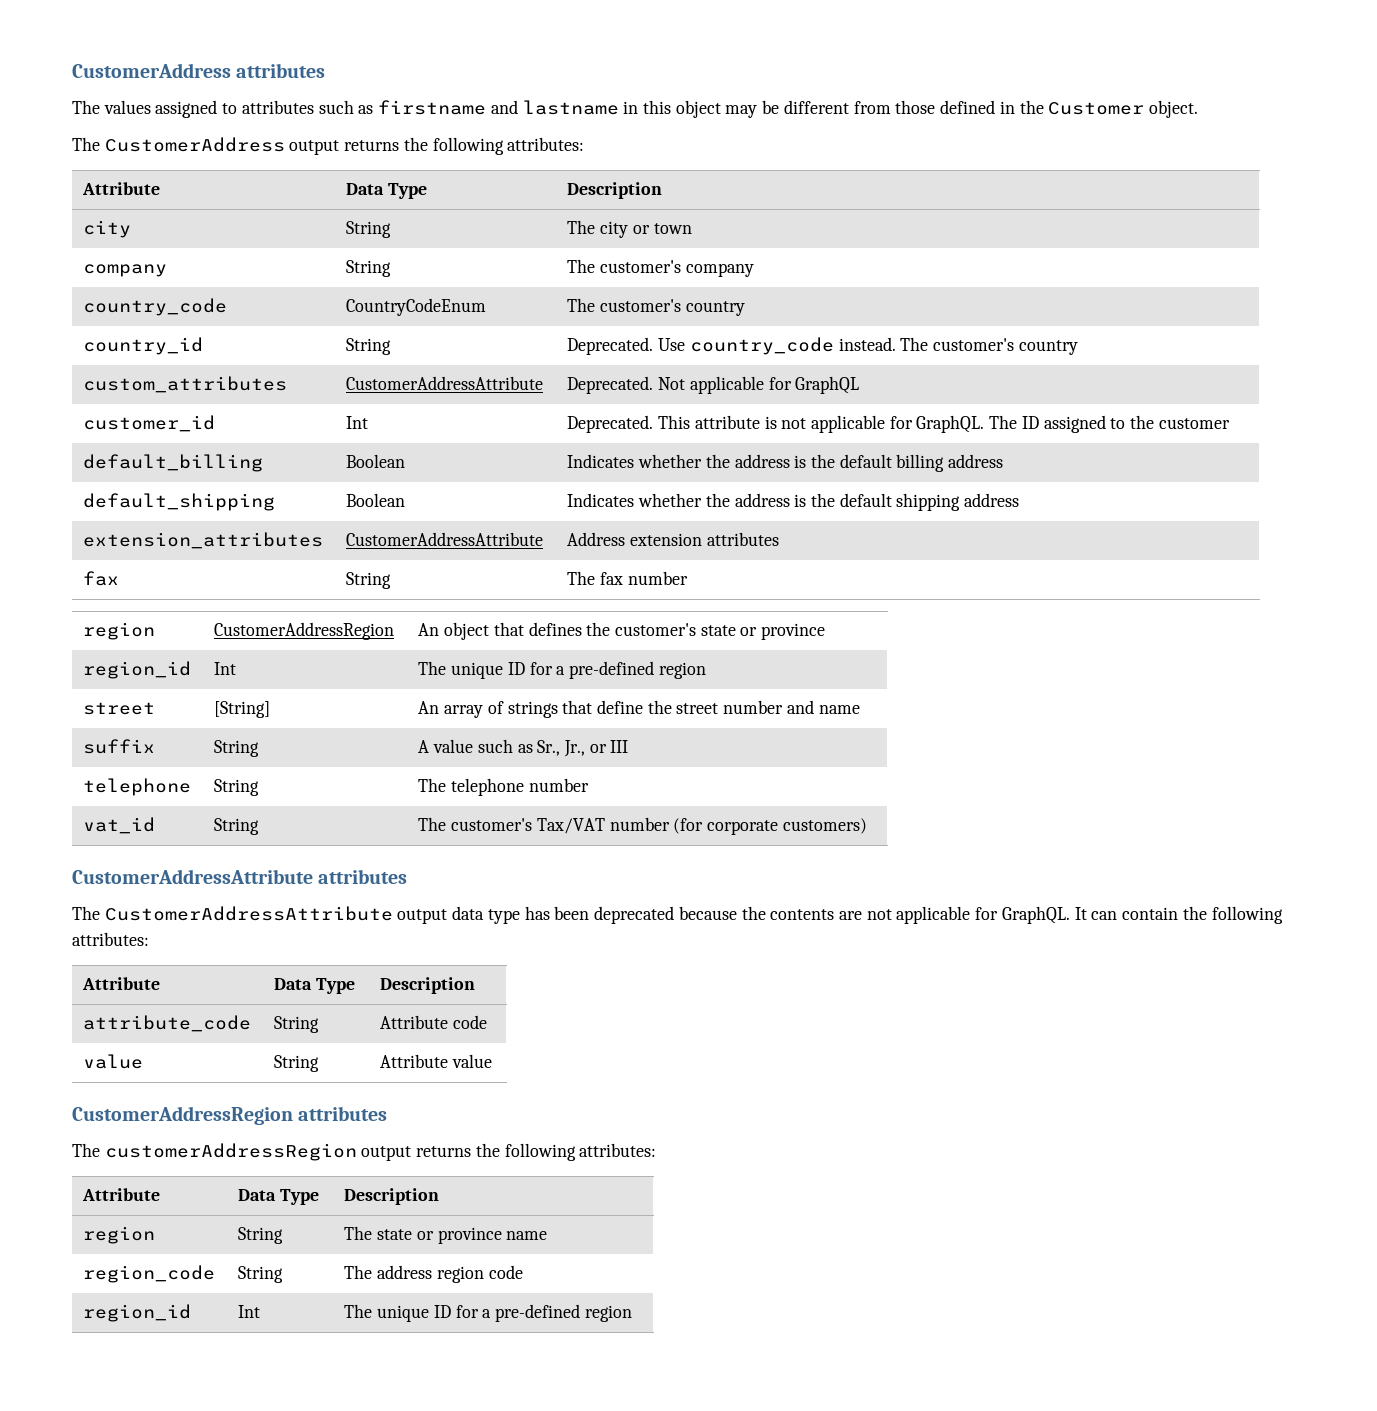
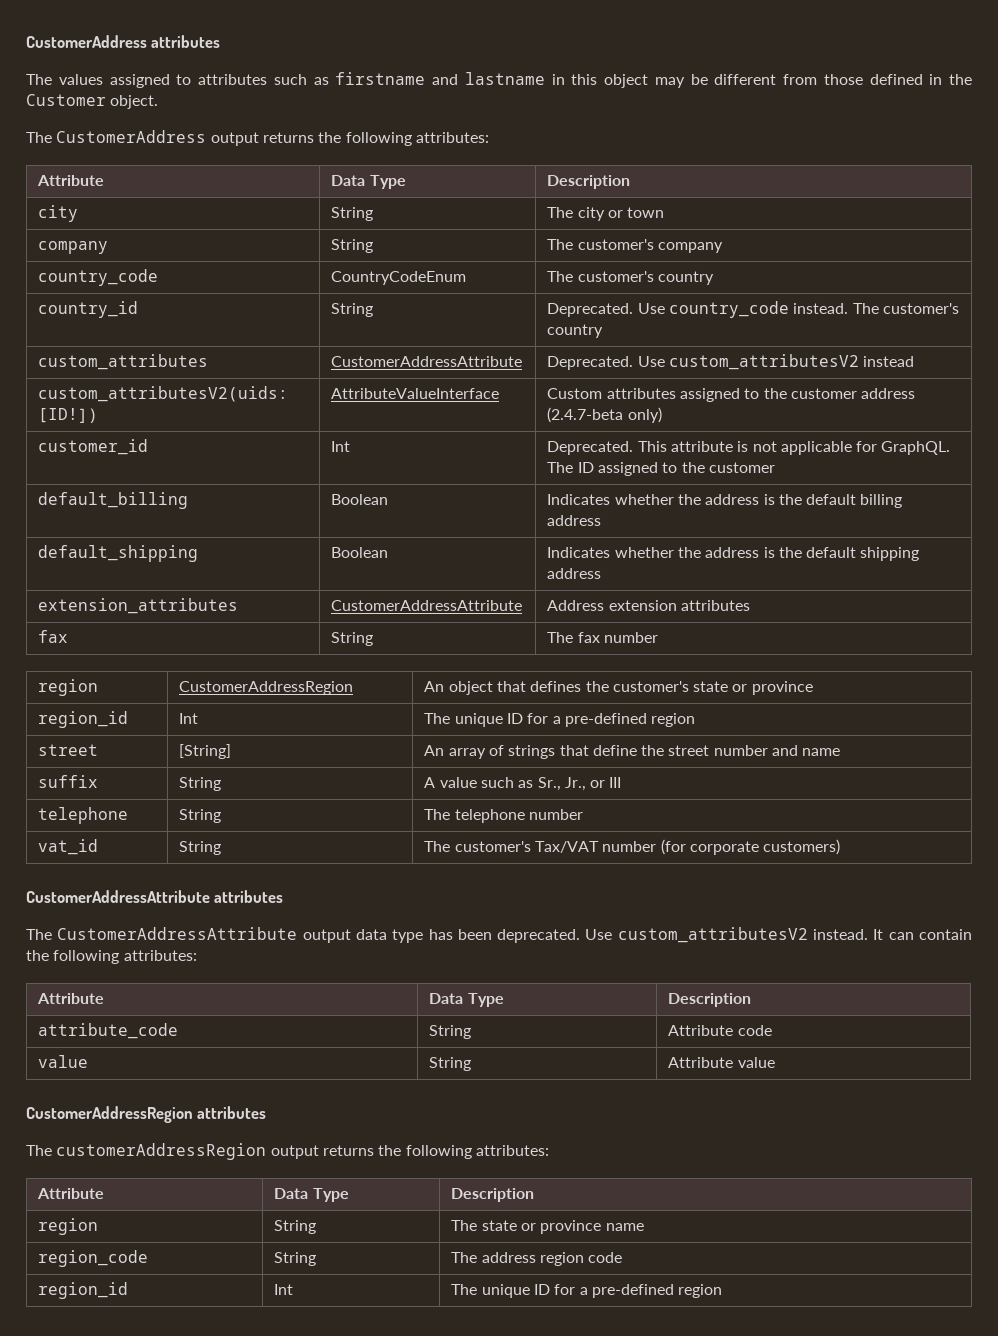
[658,376,860,394] Not applicable for GraphQL -> [637,354,915,370] [38,386,289,402] [38,408,99,423] [331,388,500,399] [547,388,916,402] [547,407,662,423] Use custom_attributesV2 instead // custom_attributesV2(uids: [ID!]) | AttributeValueInterface | Custom attributes assigned to the customer address (2.4.7-beta only)
[594,906,1070,924] deprecated because the contents are not applicable for GraphQL. -> [497,927,869,943] deprecated. Use custom_attributesV2 instead.

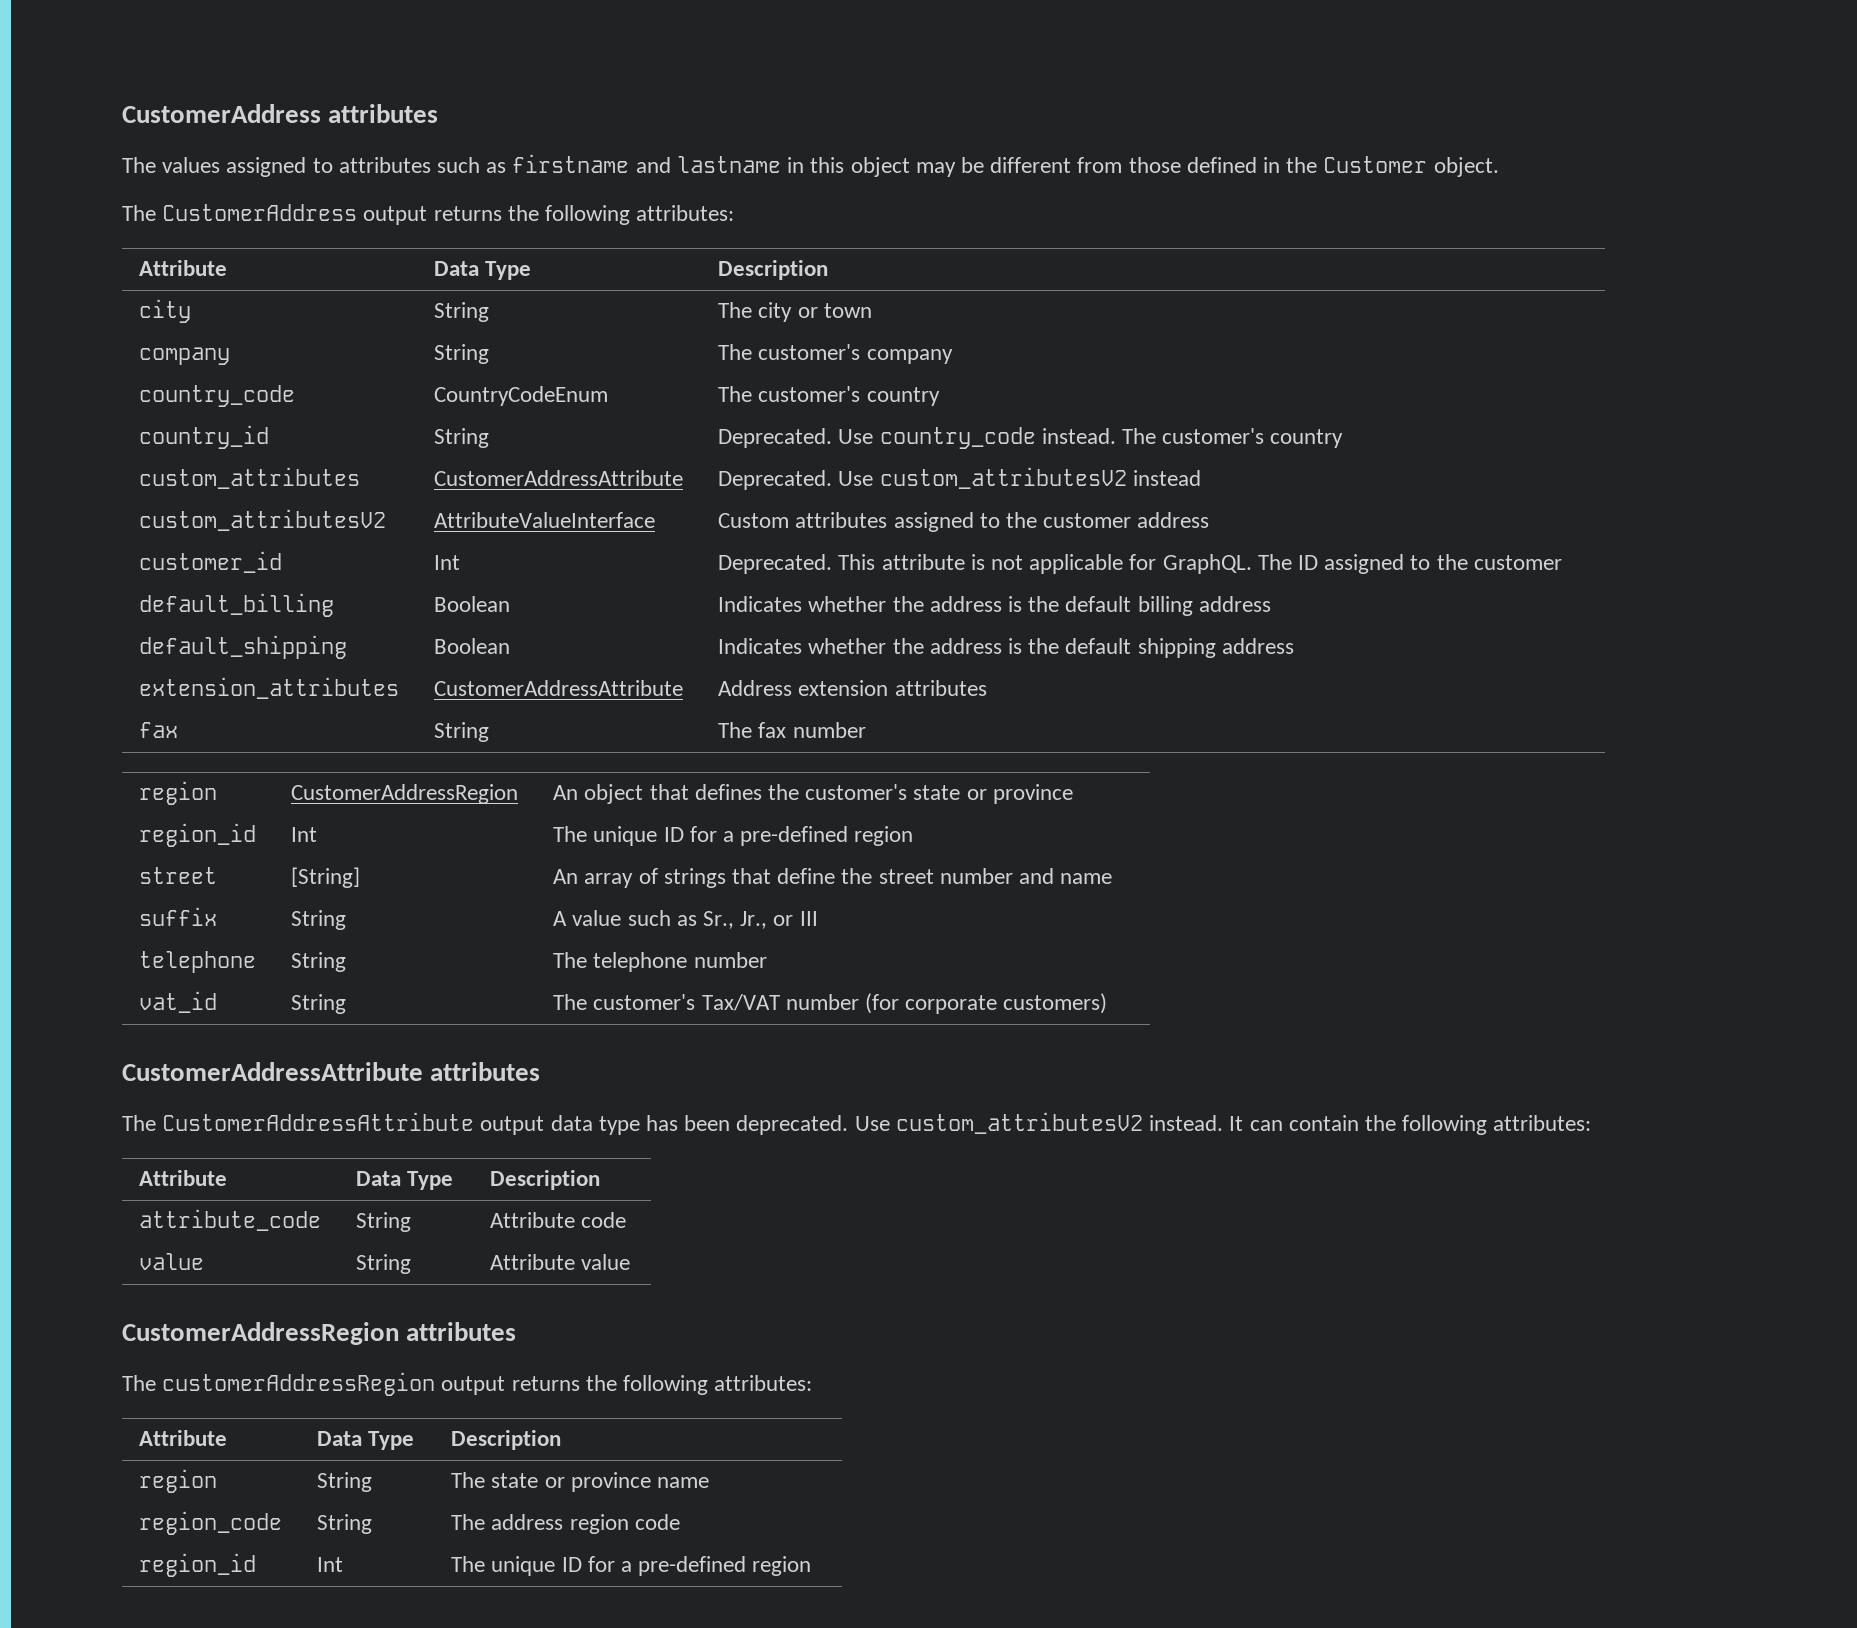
[38,386,289,402] [38,408,99,423] custom_attributesV2(uids: [ID!]) -> [139,509,387,531] custom_attributesV2
[547,407,662,423] (2.4.7-beta only) -> (1210, 520) none

